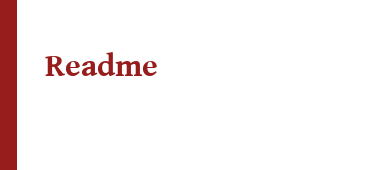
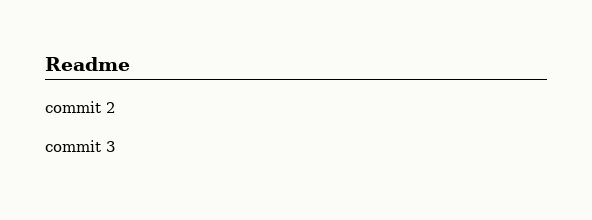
(158, 64) none -> [45,101,116,113] [45,140,116,152] // commit 2 // commit 3

